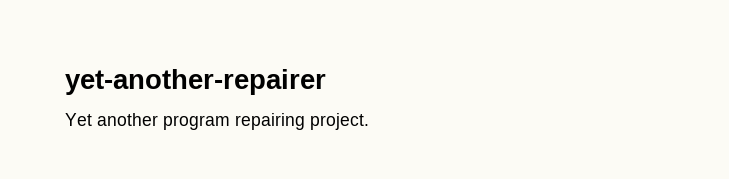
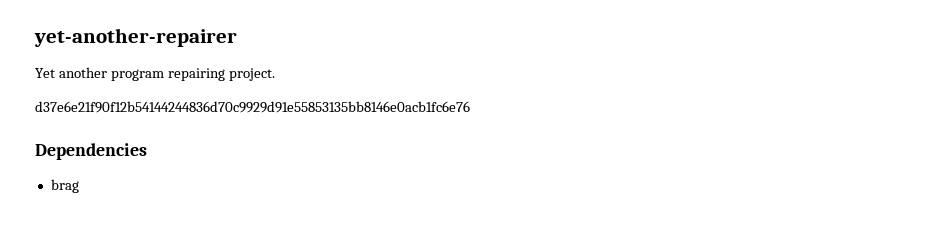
(369, 121) none -> [35,101,470,113] [35,143,147,160] [50,179,79,193] // d37e6e21f90f12b54144244836d70c9929d91e55853135bb8146e0acb1fc6e76 // Dependencies // brag

